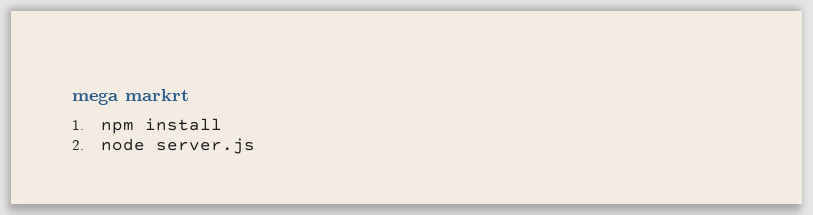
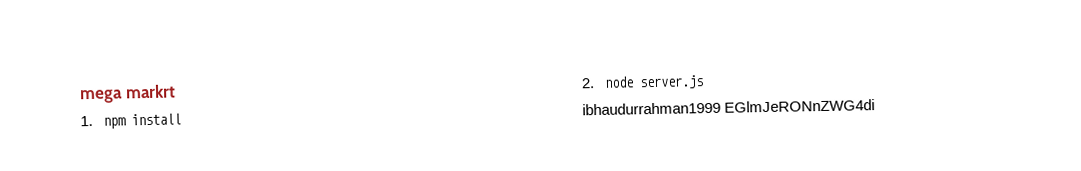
(255, 146) none -> [582,99,876,116] // ibhaudurrahman1999 EGlmJeRONnZWG4di

